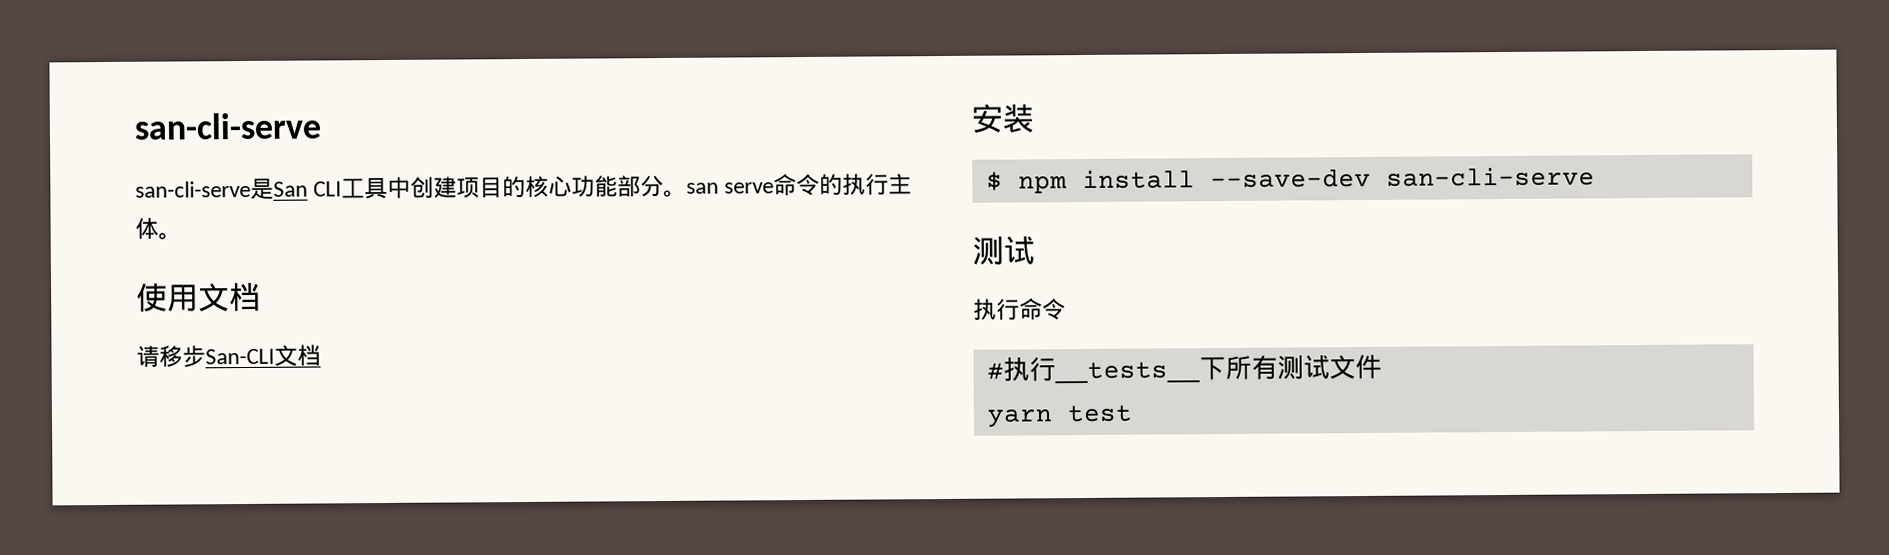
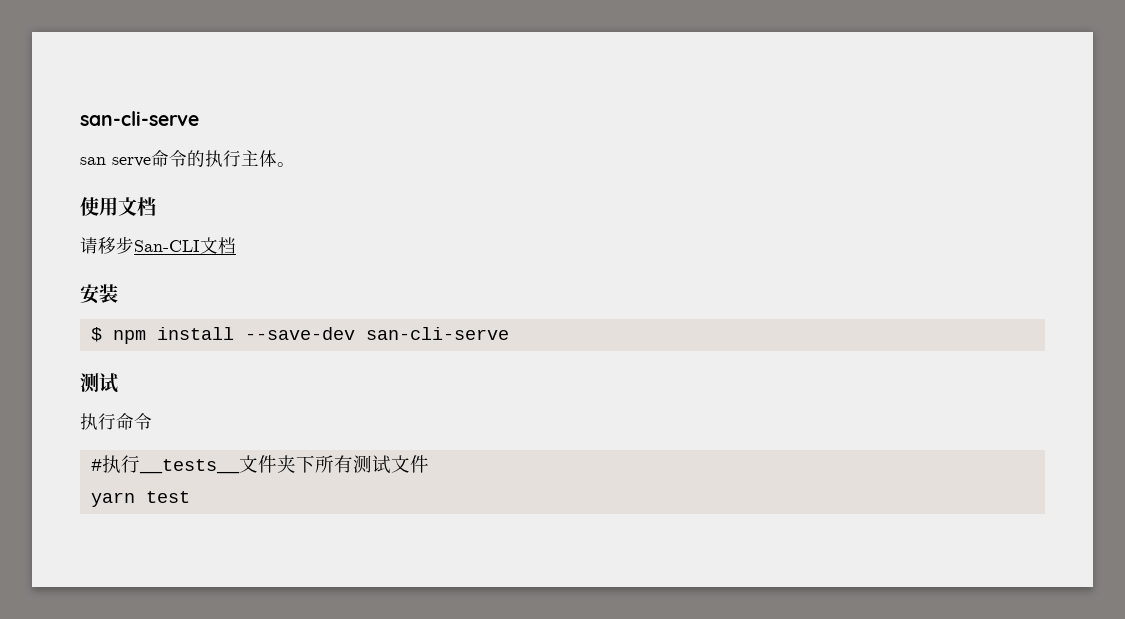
[134,112,321,140] [135,175,688,200] san-cli-serve // san-cli-serve是San CLI工具中创建项目的核心功能部分。 -> [80,111,199,126] san-cli-serve //
(1200, 372) none -> [238,455,296,473] 文件夹

